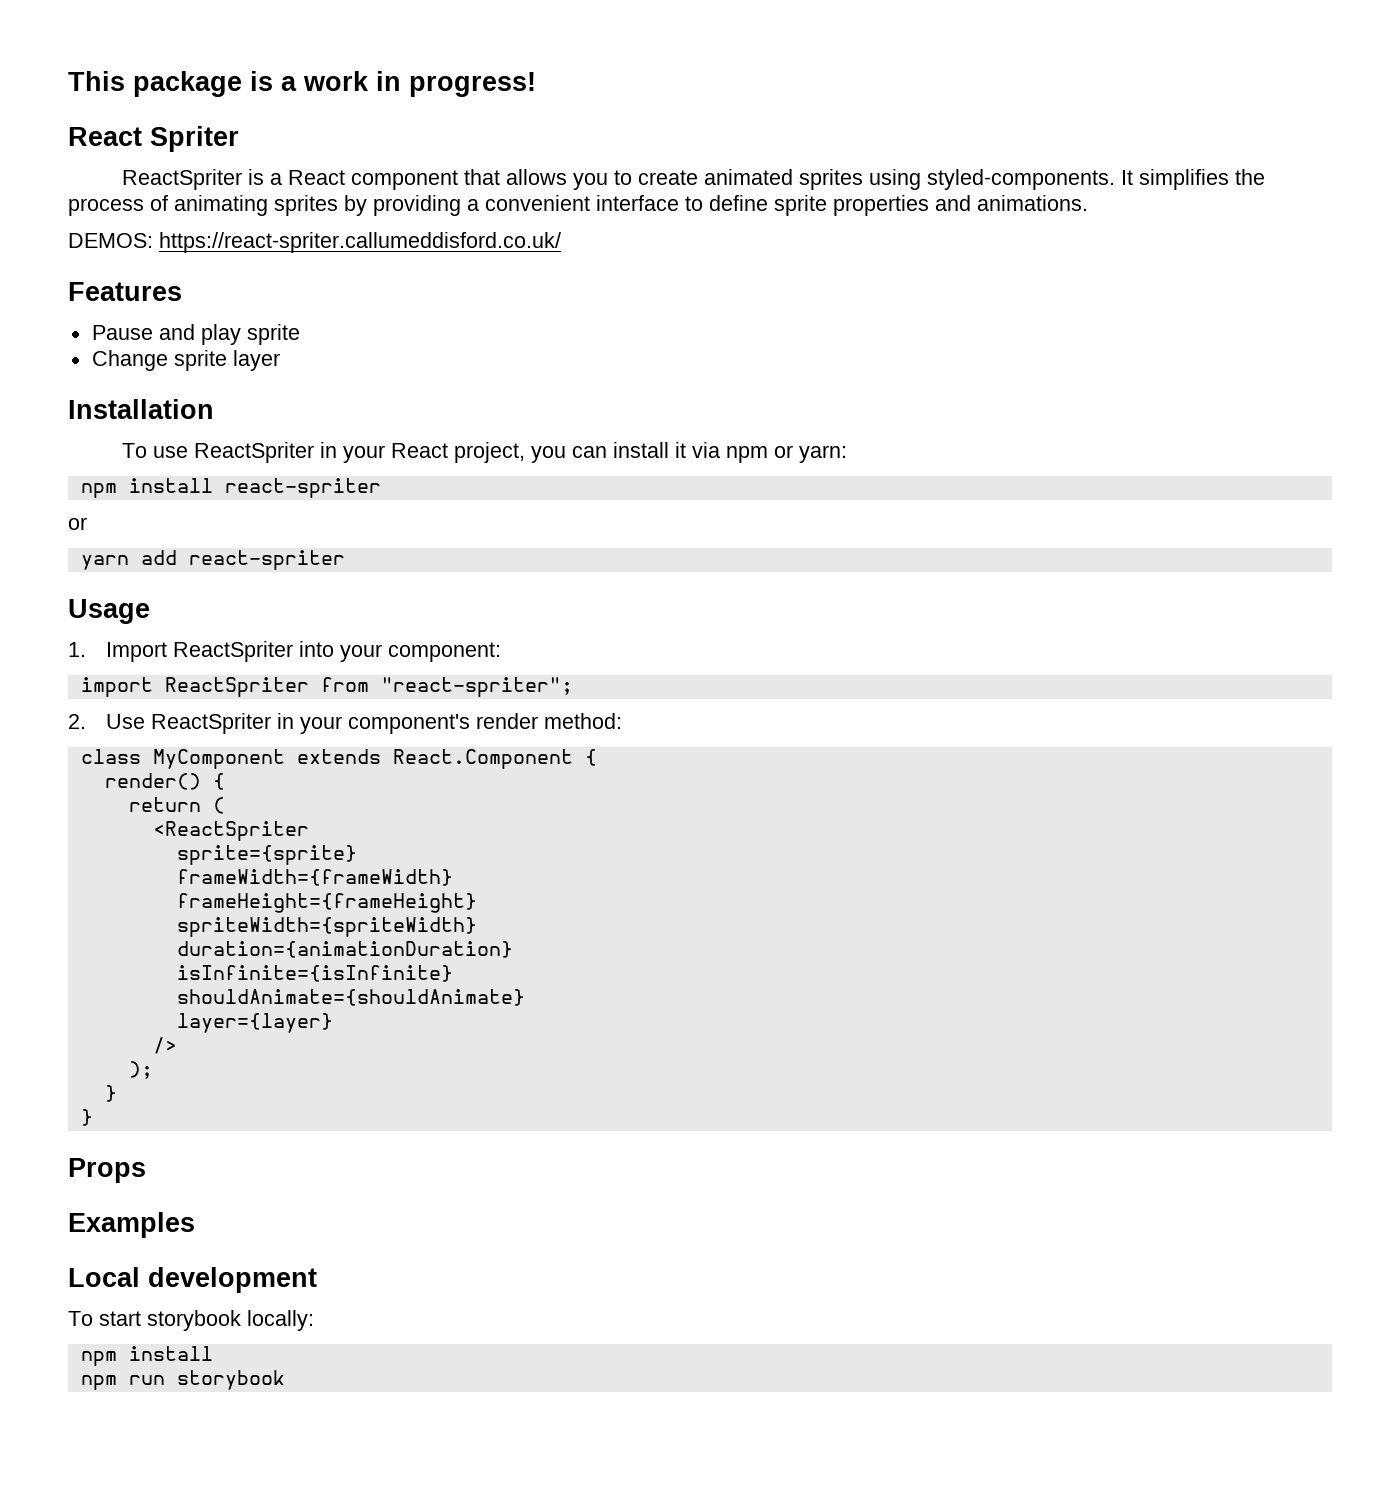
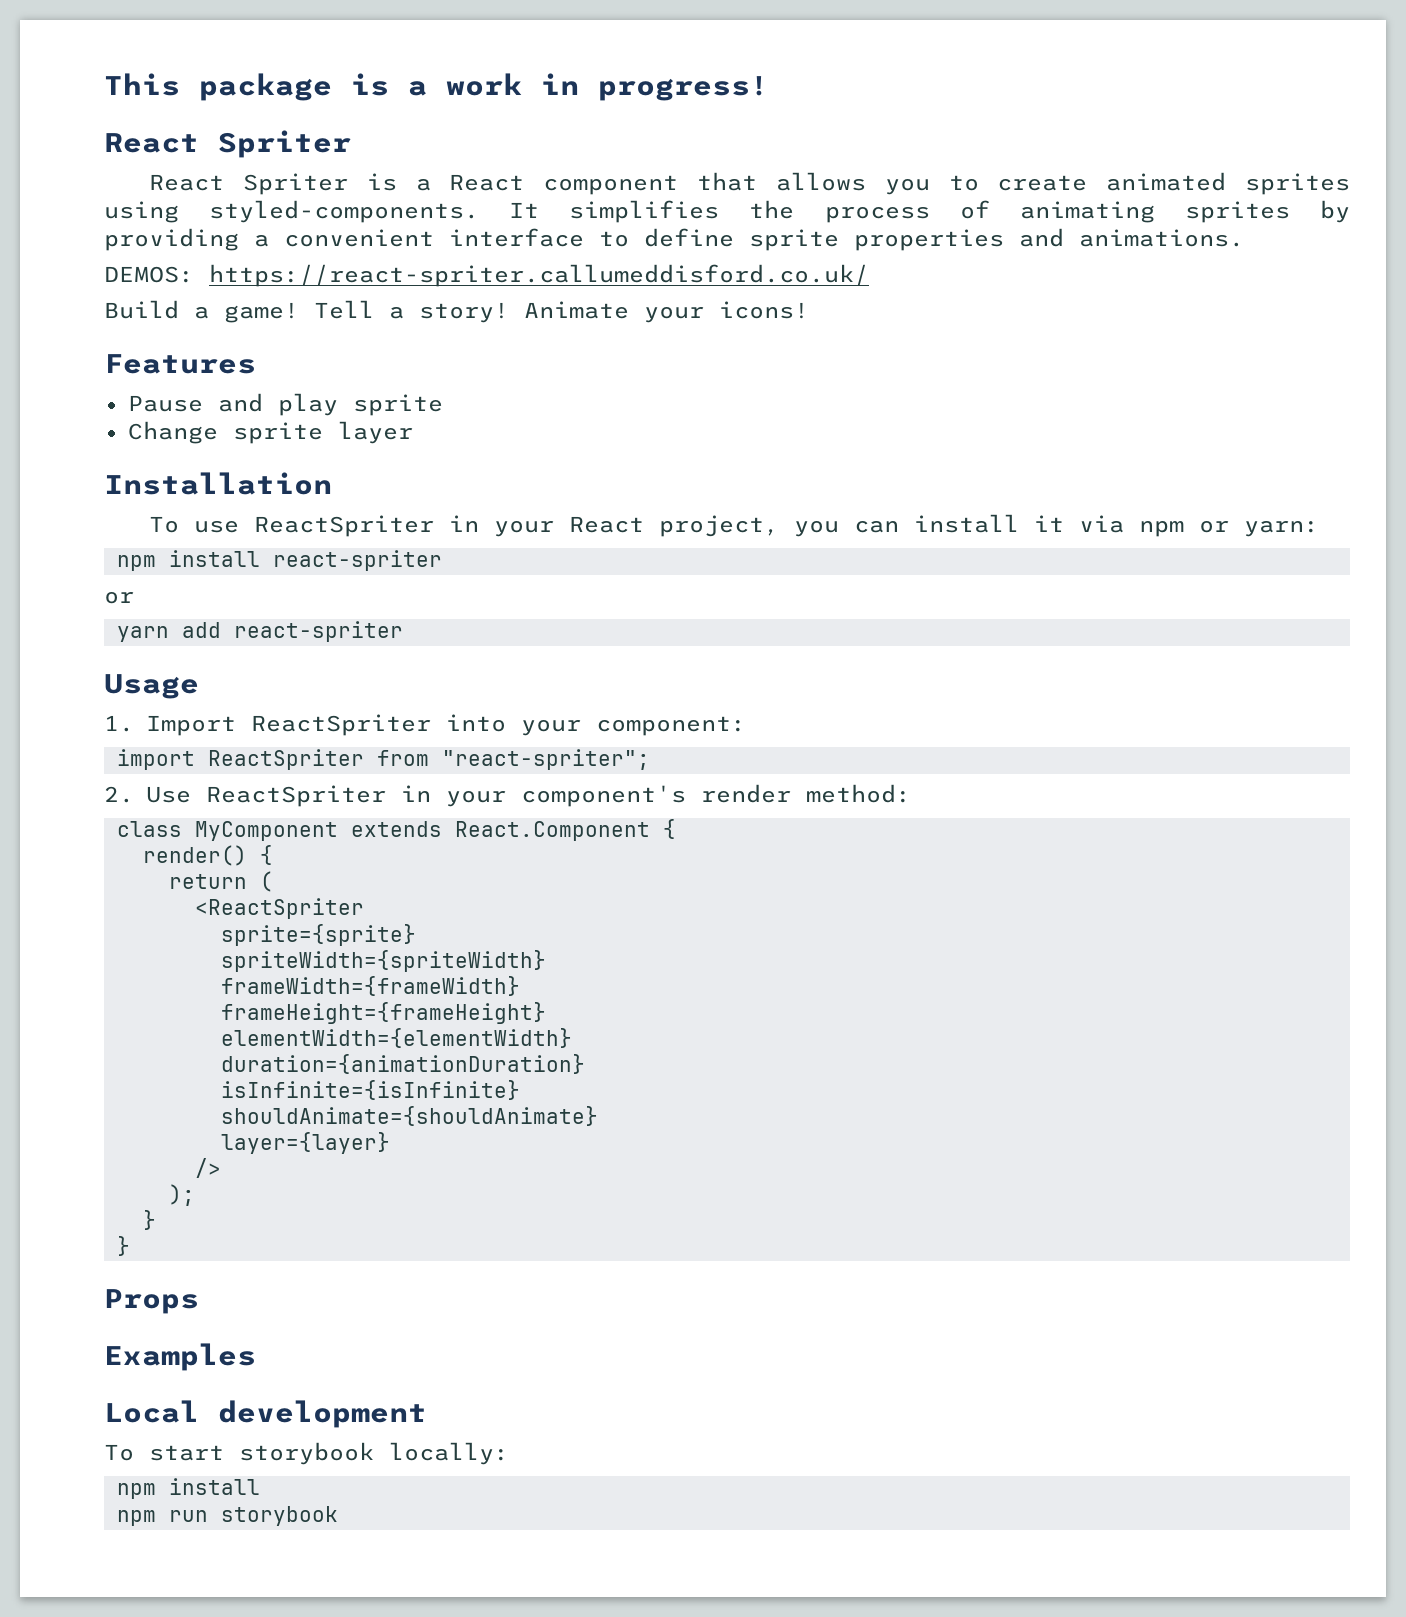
[122,169,243,190] ReactSpriter -> [149,173,348,195] React Spriter
(561, 242) none -> [104,300,809,323] // Build a game! Tell a story! Animate your icons!
(357, 855) none -> [220,950,546,972] // spriteWidth={spriteWidth}
[176,917,477,937] spriteWidth={spriteWidth} -> [220,1028,572,1048] elementWidth={elementWidth}

